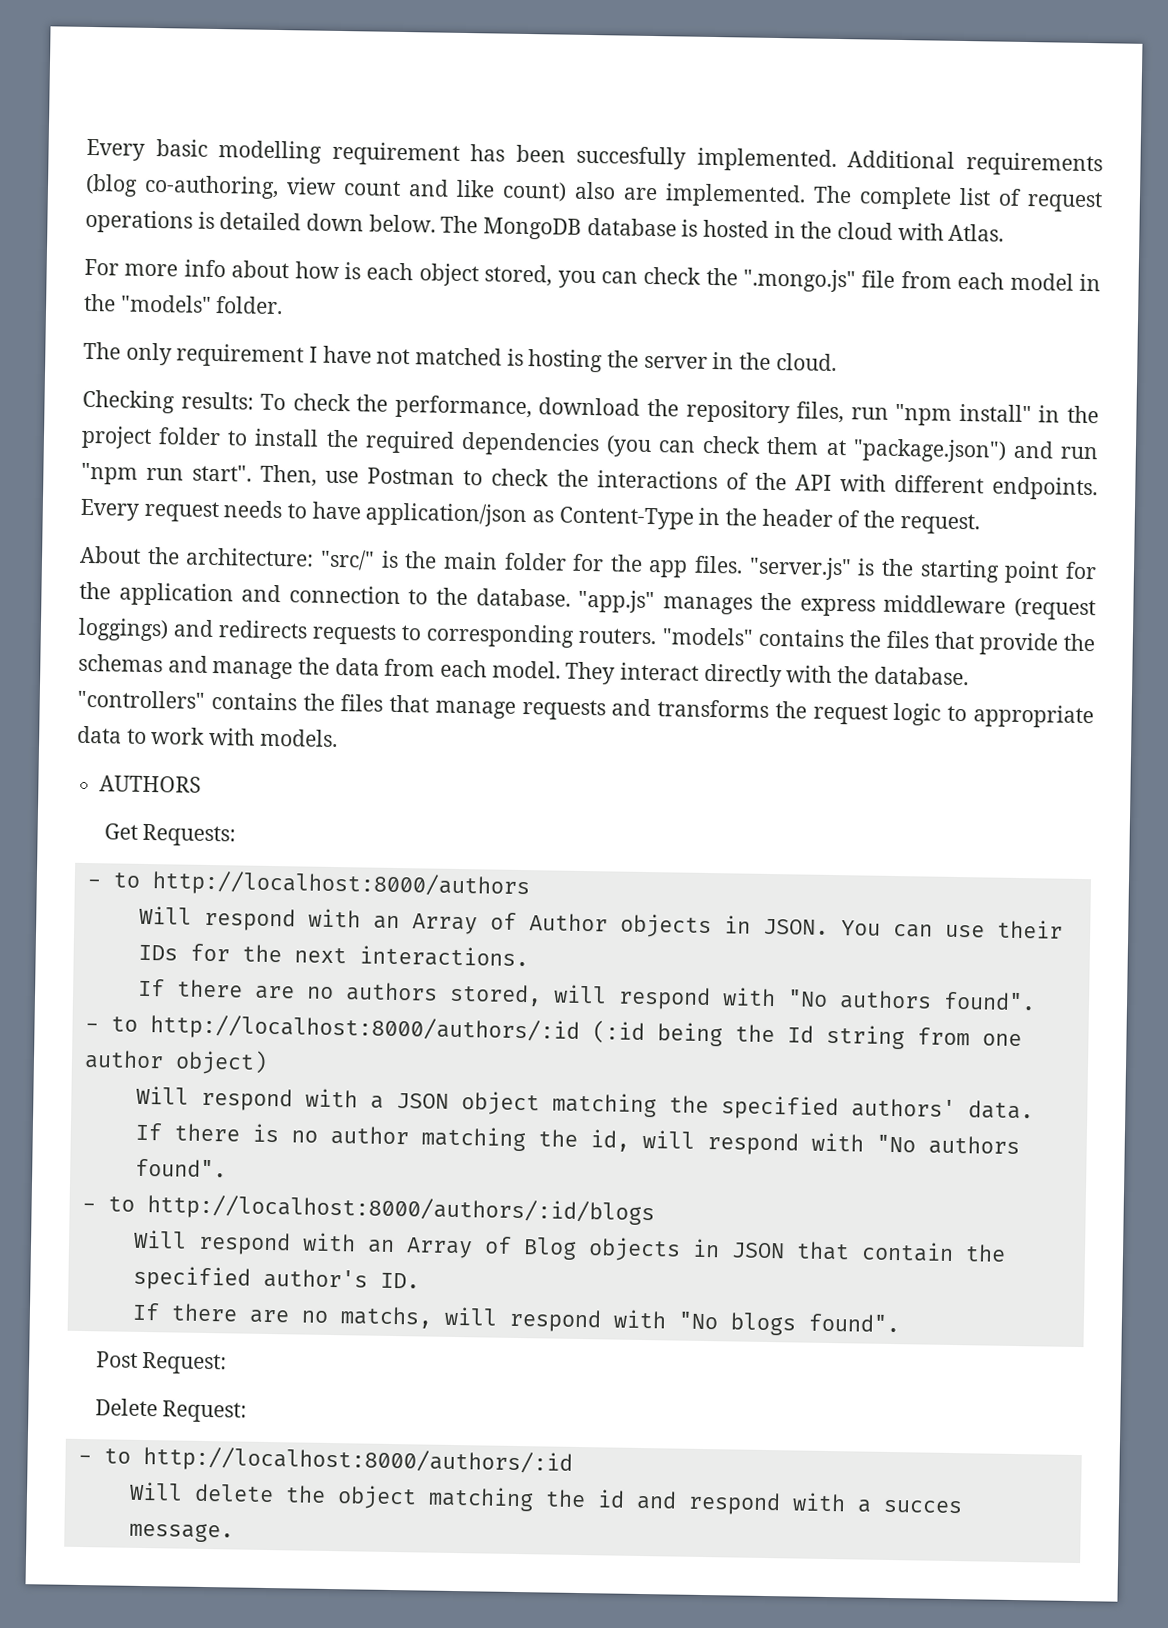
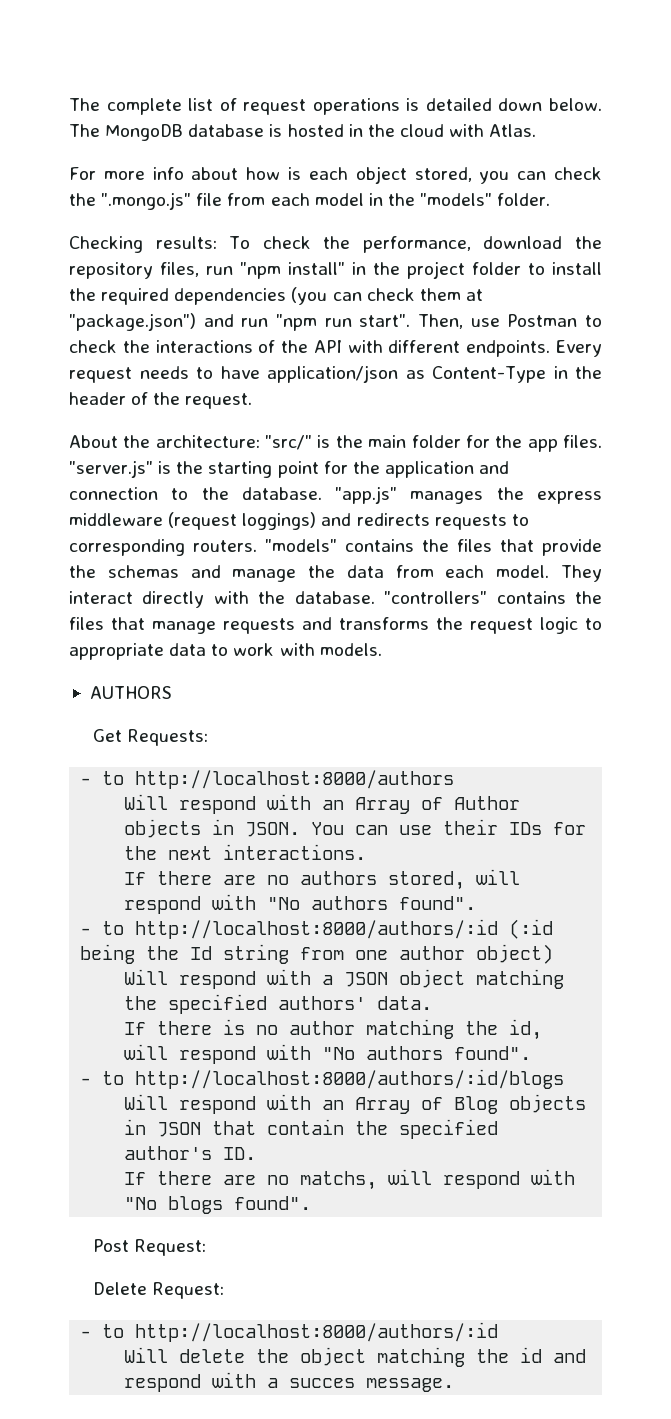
[86,138,1103,177] [85,173,806,208] Every basic modelling requirement has been succesfully implemented. Additional requirements (blog co-authoring, view count and like count) also are implemented. -> (69, 104) none
[83,341,837,373] // The only requirement I have not matched is hosting the server in the cloud. -> (551, 199) none

